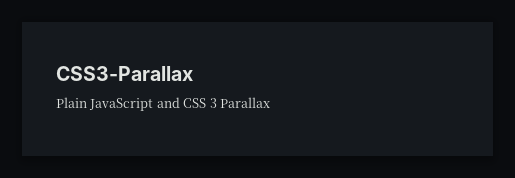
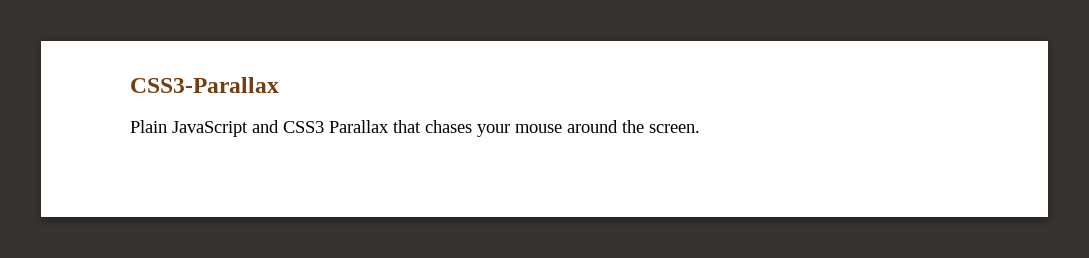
[183,97,270,108] CSS 3 Parallax -> [283,120,700,137] CSS3 Parallax that chases your mouse around the screen.

